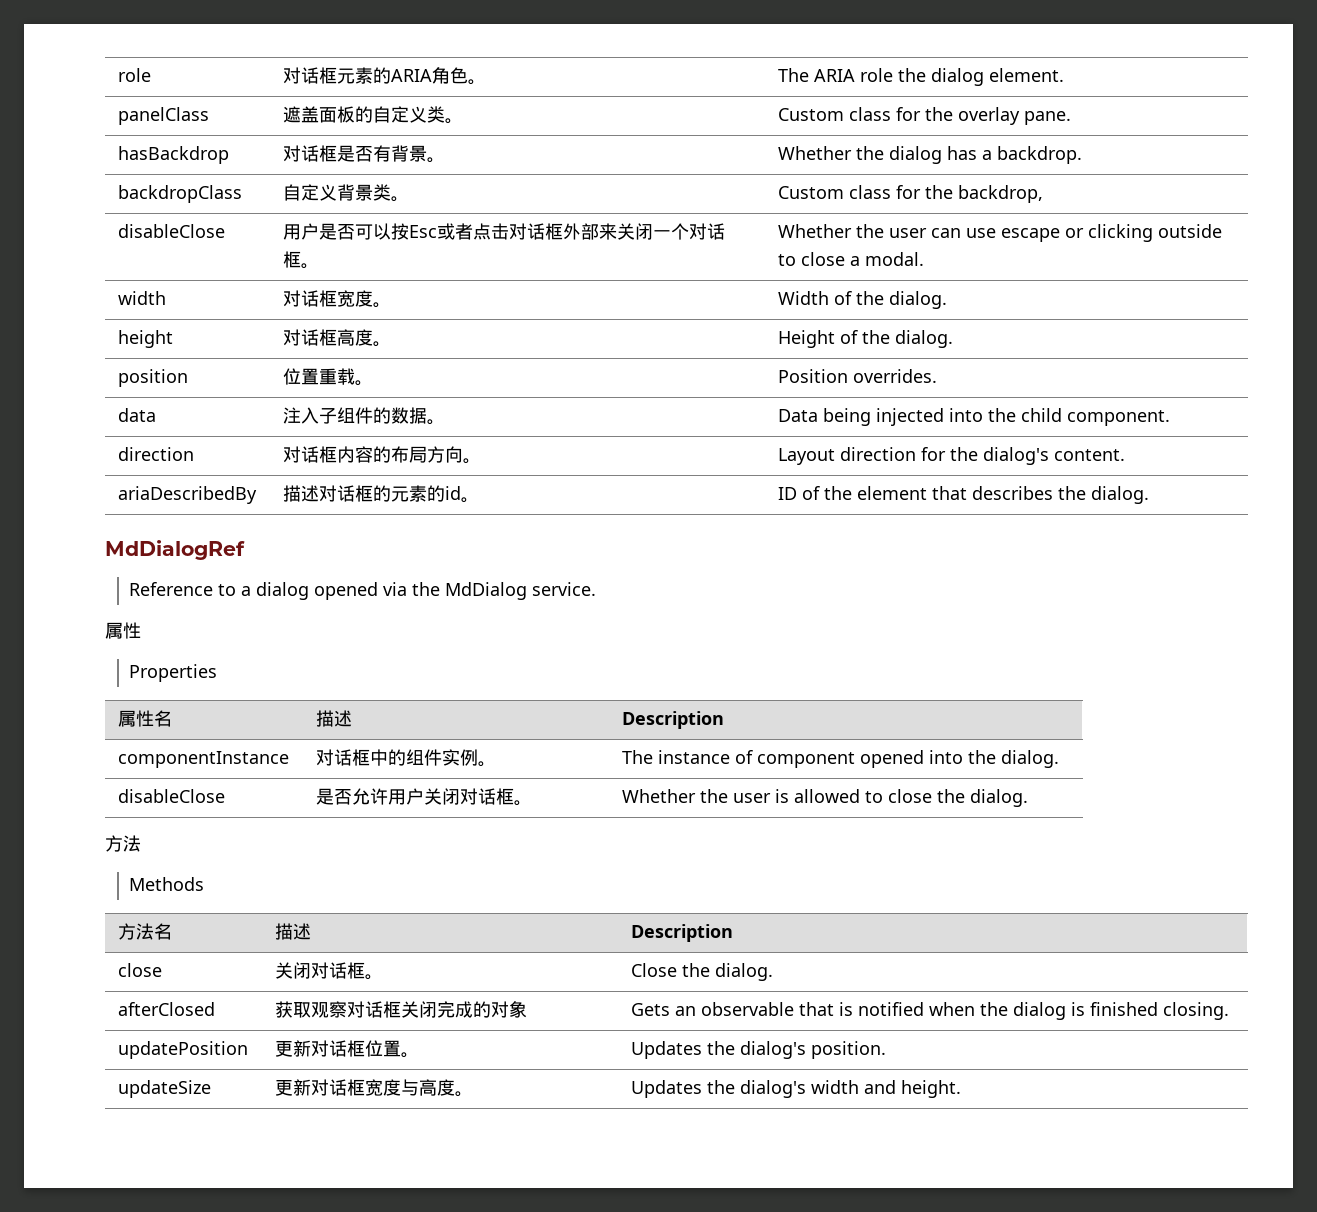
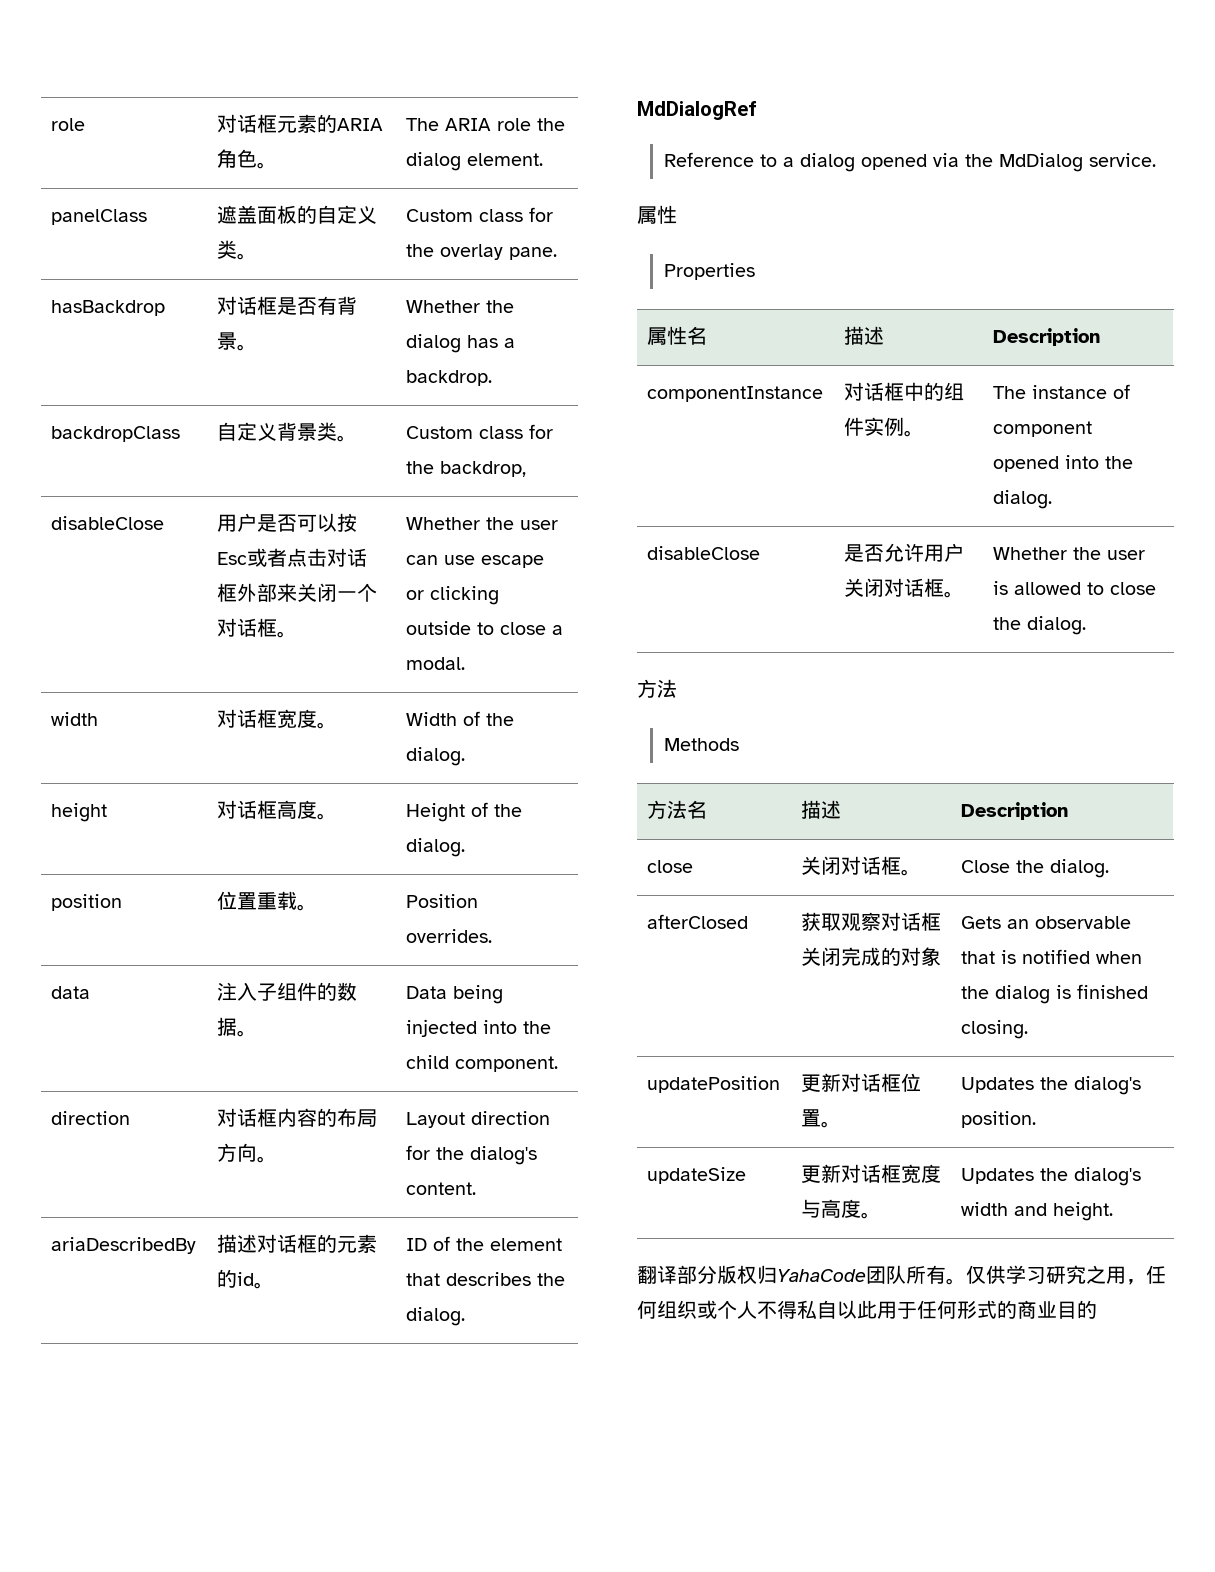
(962, 1089) none -> [637,1265,1166,1285] [637,1300,1097,1319] // 翻译部分版权归YahaCode团队所有。仅供学习研究之用，任何组织或个人不得私自以此用于任何形式的商业目的

